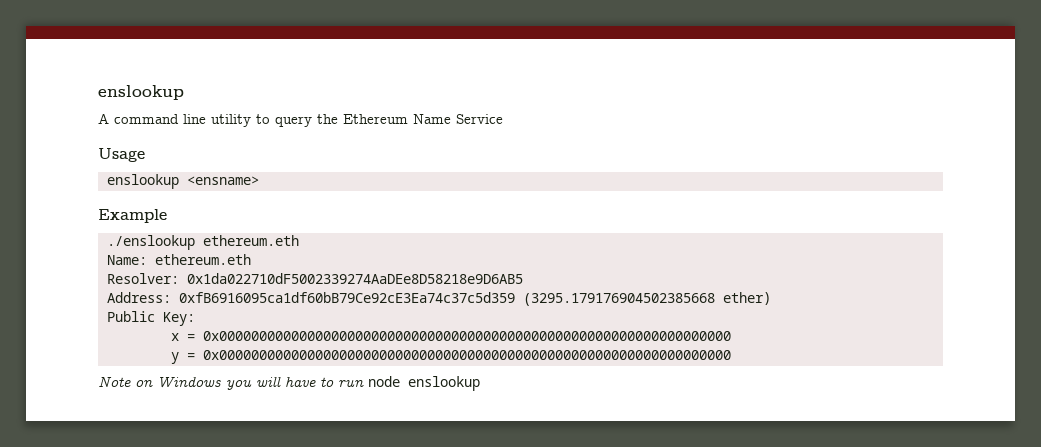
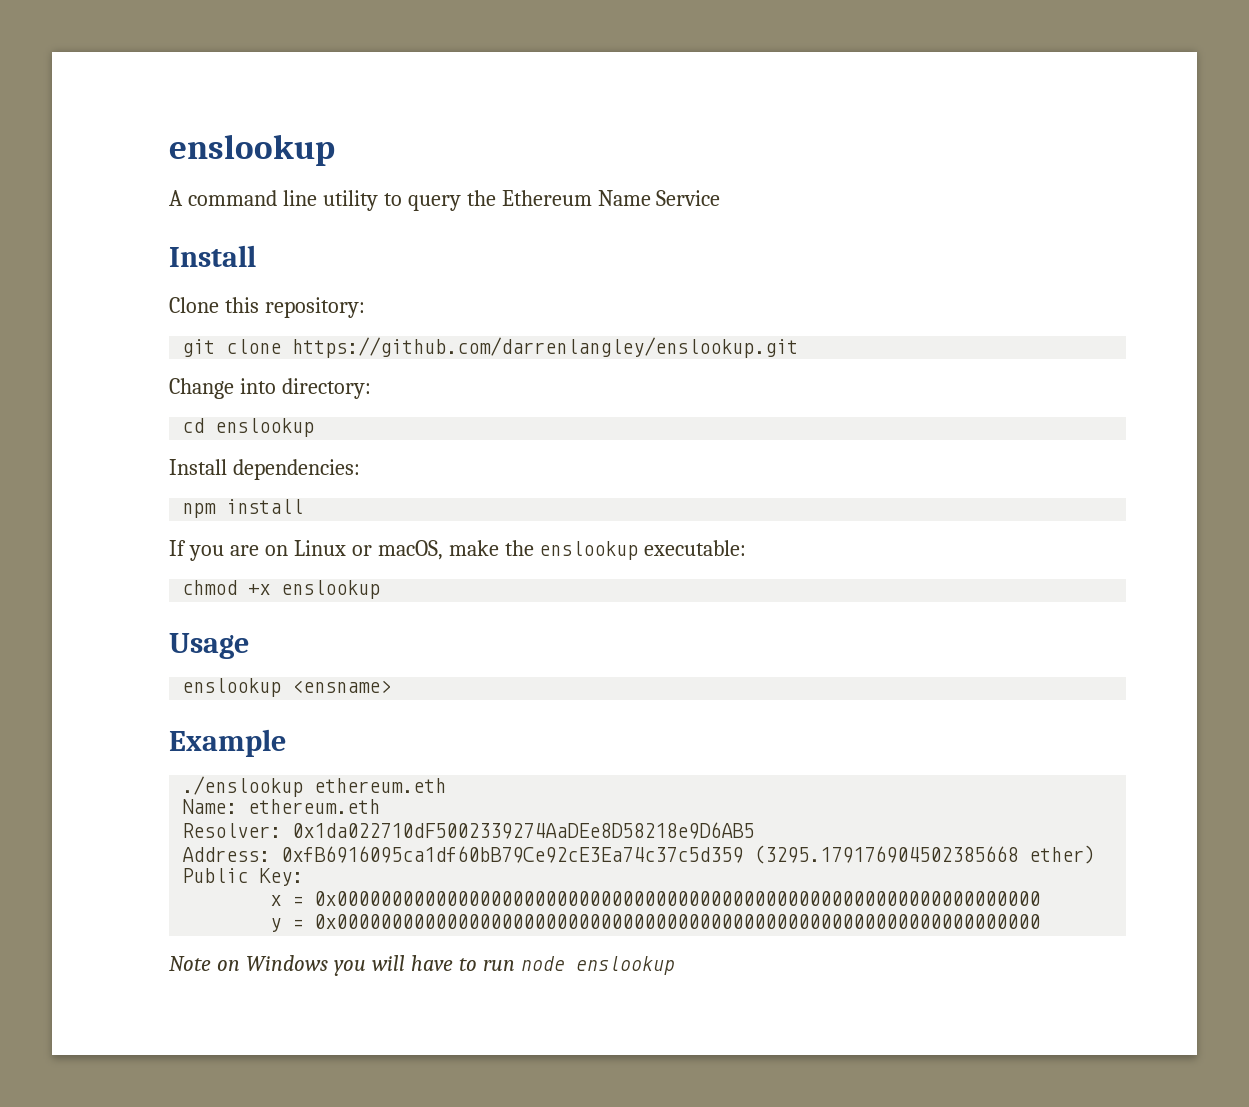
(503, 119) none -> [169,245,256,267] [169,297,365,318] [182,337,799,358] [169,378,371,399] [182,418,315,437] [169,459,360,480] [182,499,304,518] [169,540,747,561] [182,580,381,599] // Install // Clone this repository: // git clone https://github.com/darrenlangley/enslookup.git // Change into directory: // cd enslookup // Install dependencies: // npm install // If you are on Linux or macOS, make the enslookup executable: // chmod +x enslookup

